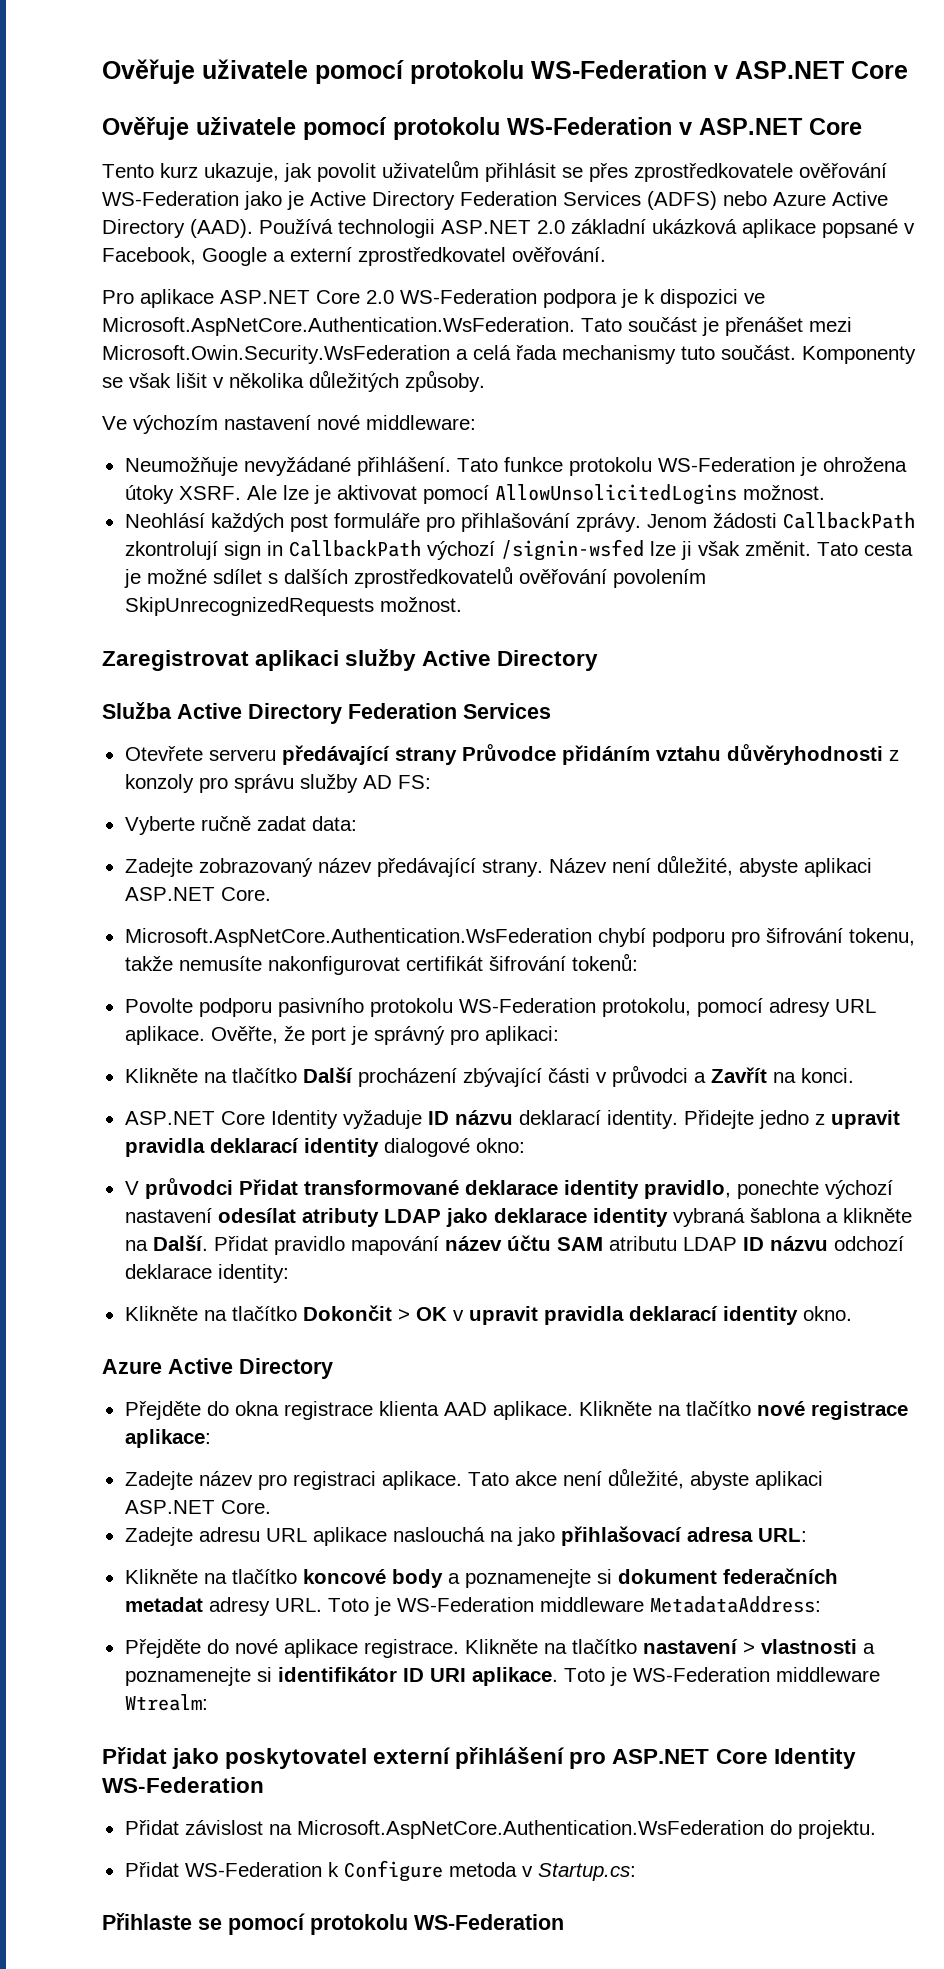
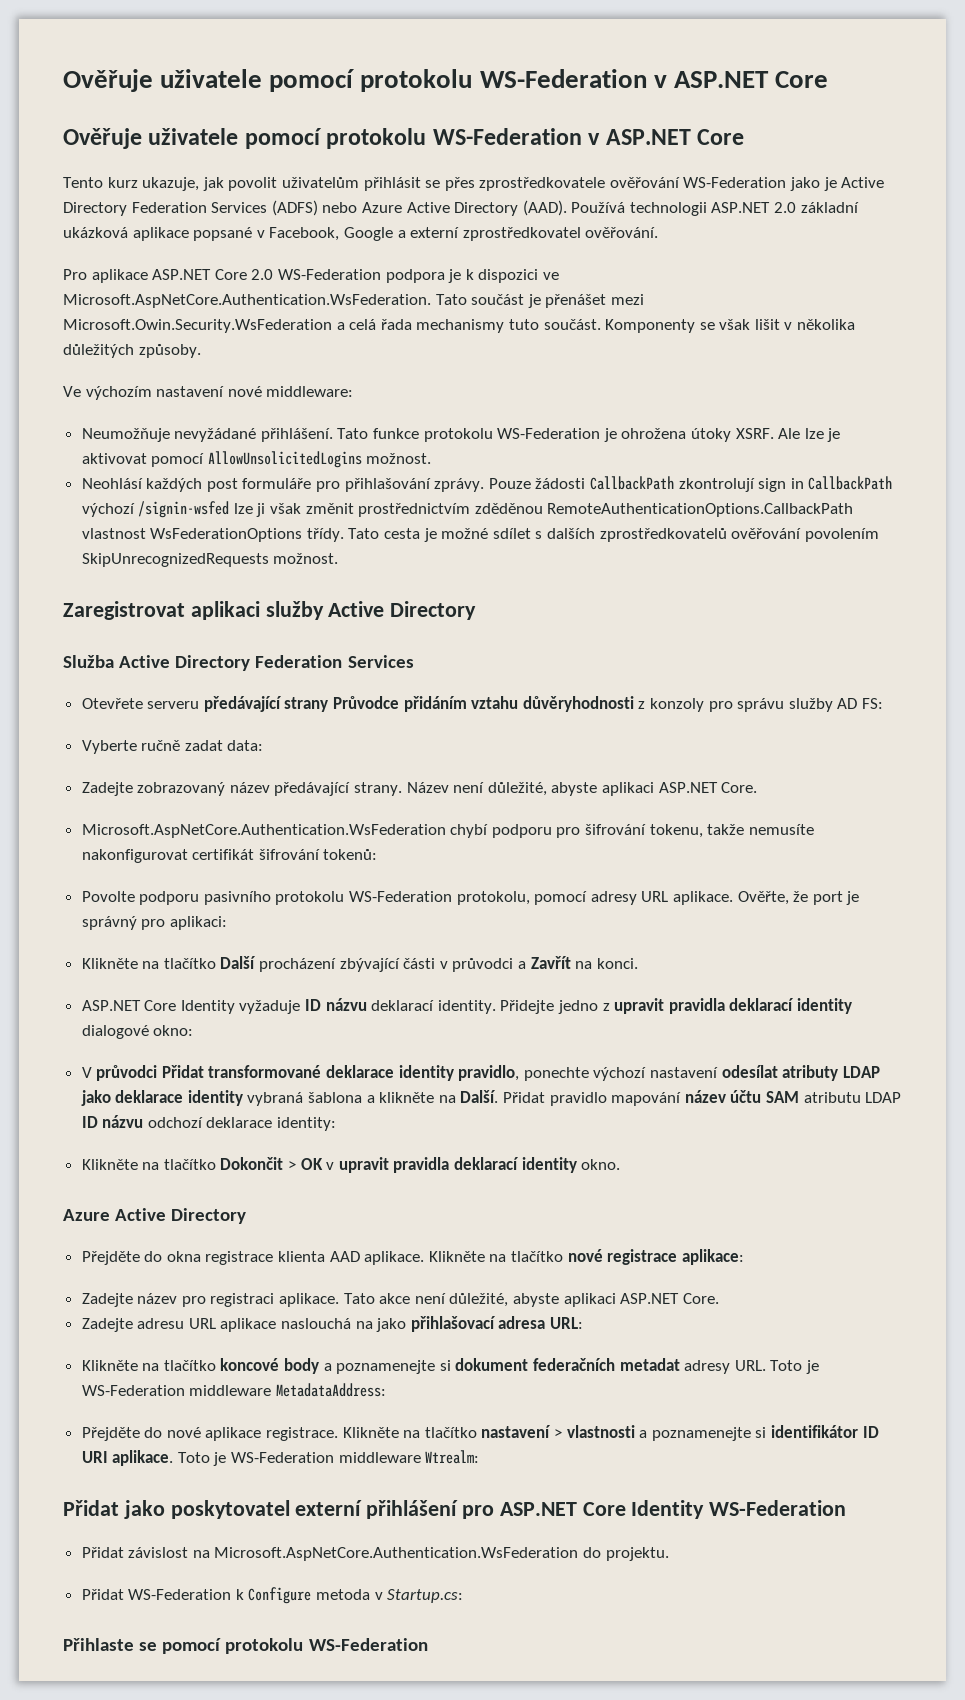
[646,514,707,528] Jenom -> [488,478,531,489] Pouze
[744,541,811,556] změnit. -> [305,503,854,517] [81,528,344,542] změnit prostřednictvím zděděnou RemoteAuthenticationOptions.CallbackPath vlastnost WsFederationOptions třídy.

